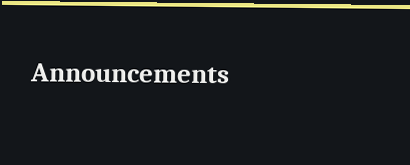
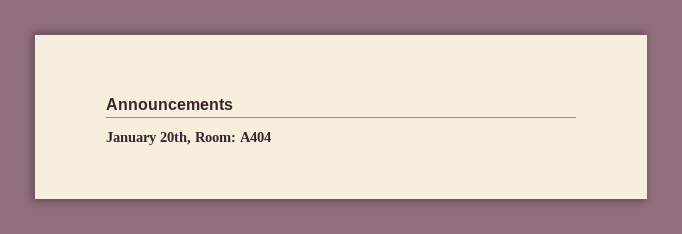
(230, 73) none -> [106,132,271,145] // January 20th, Room: A404

